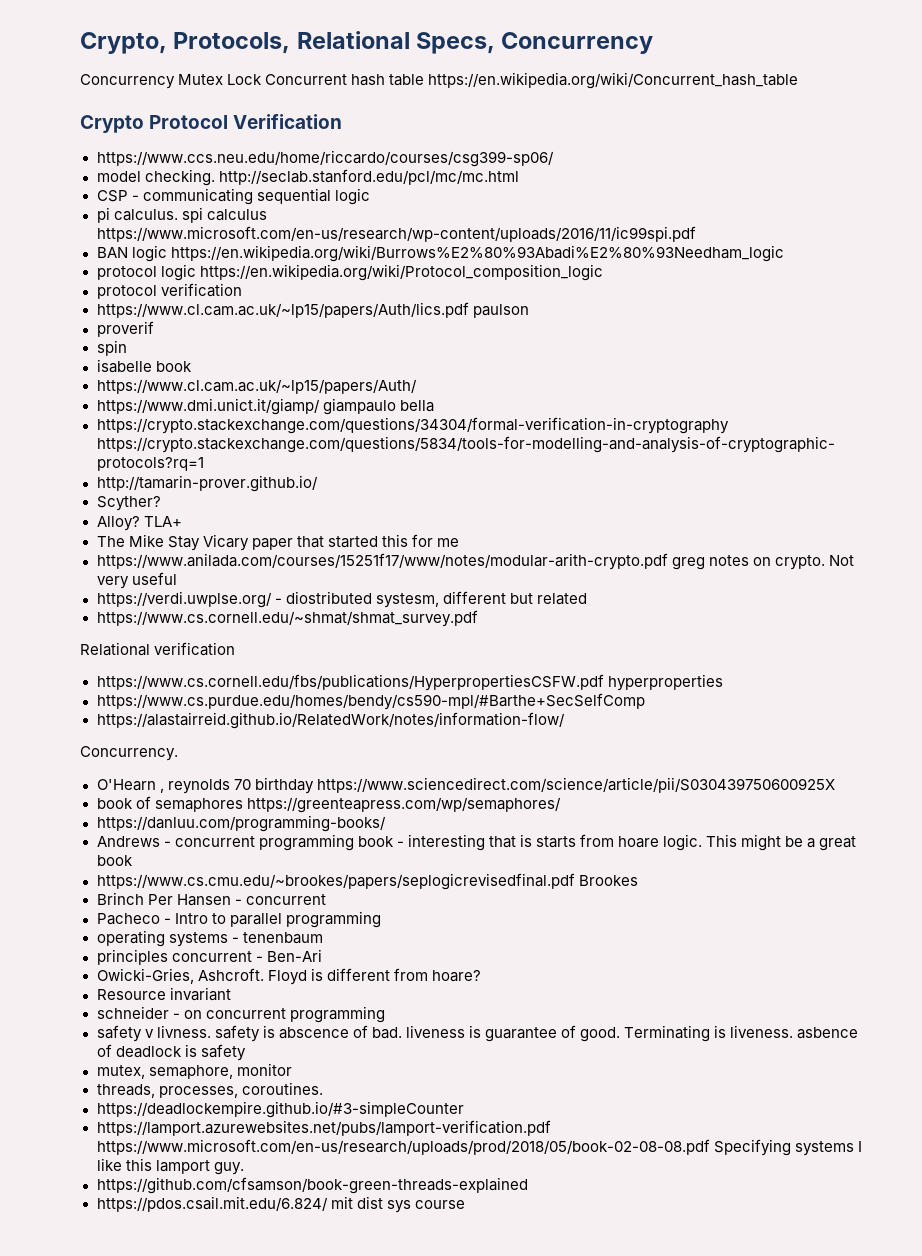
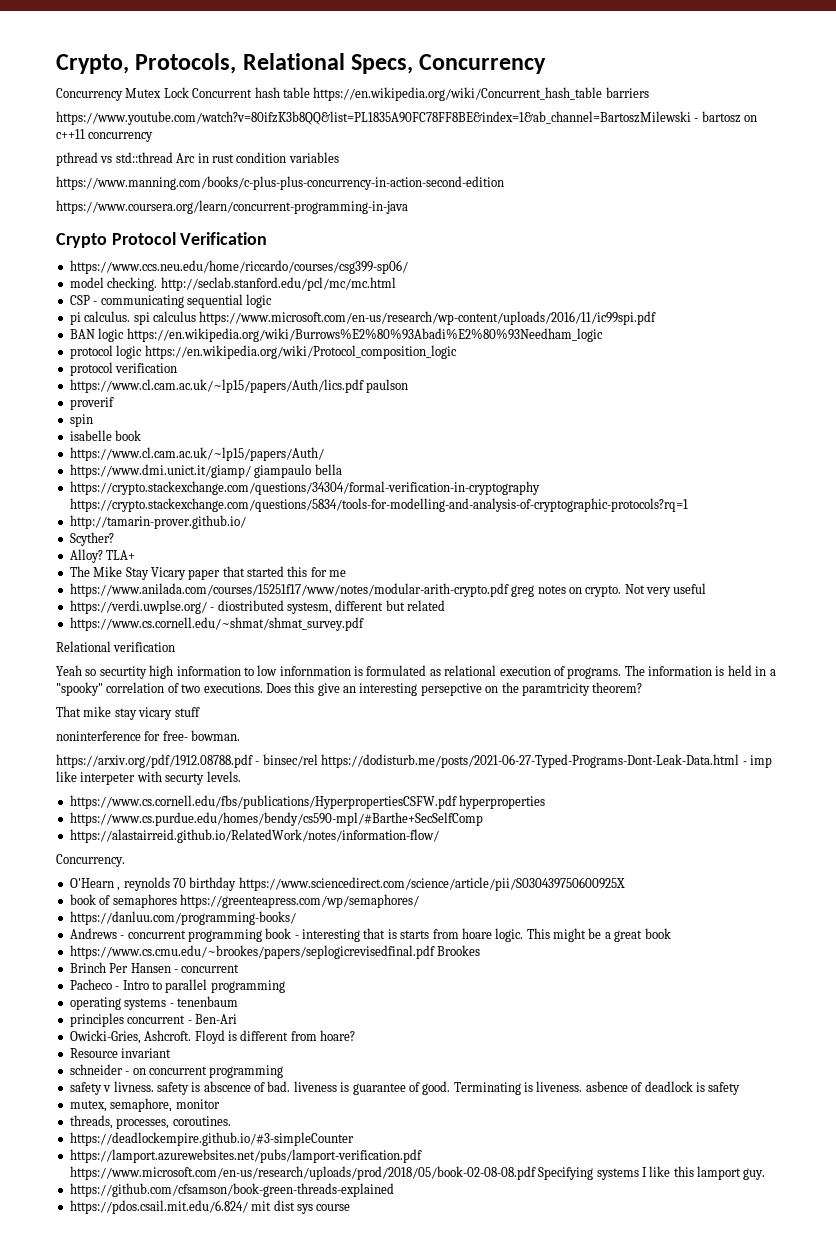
(799, 80) none -> [605,87,649,98] [56,111,758,125] [56,129,154,142] [56,152,339,166] [56,176,504,190] [56,200,408,214] barriers // https://www.youtube.com/watch?v=80ifzK3b8QQ&list=PL1835A90FC78FF8BE&index=1&ab_channel=BartoszMilewski - bartosz on c++11 concurrency // pthread vs std::thread Arc in rust condition variables // https://www.manning.com/books/c-plus-plus-concurrency-in-action-second-edition // https://www.coursera.org/learn/concurrent-programming-in-java
(236, 649) none -> [56,665,776,679] [56,682,643,696] [56,706,200,720] [56,730,241,741] [56,754,772,768] [56,771,241,785] // Yeah so securtity high information to low infornmation is formulated as relational execution of programs. The information is held in a "spooky" correlation of two executions. Does this give an interesting persepctive on the paramtricity theorem? // That mike stay vicary stuff // noninterference for free- bowman. // https://arxiv.org/pdf/1912.08788.pdf - binsec/rel https://dodisturb.me/posts/2021-06-27-Typed-Programs-Dont-Leak-Data.html - imp like interpeter with securty levels.

